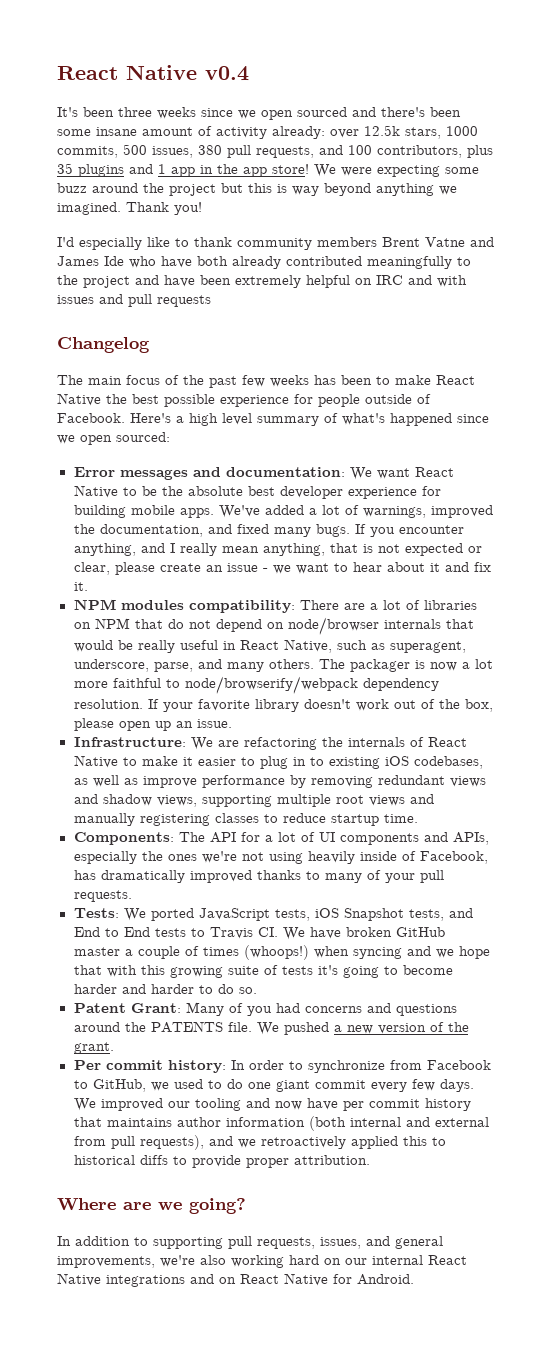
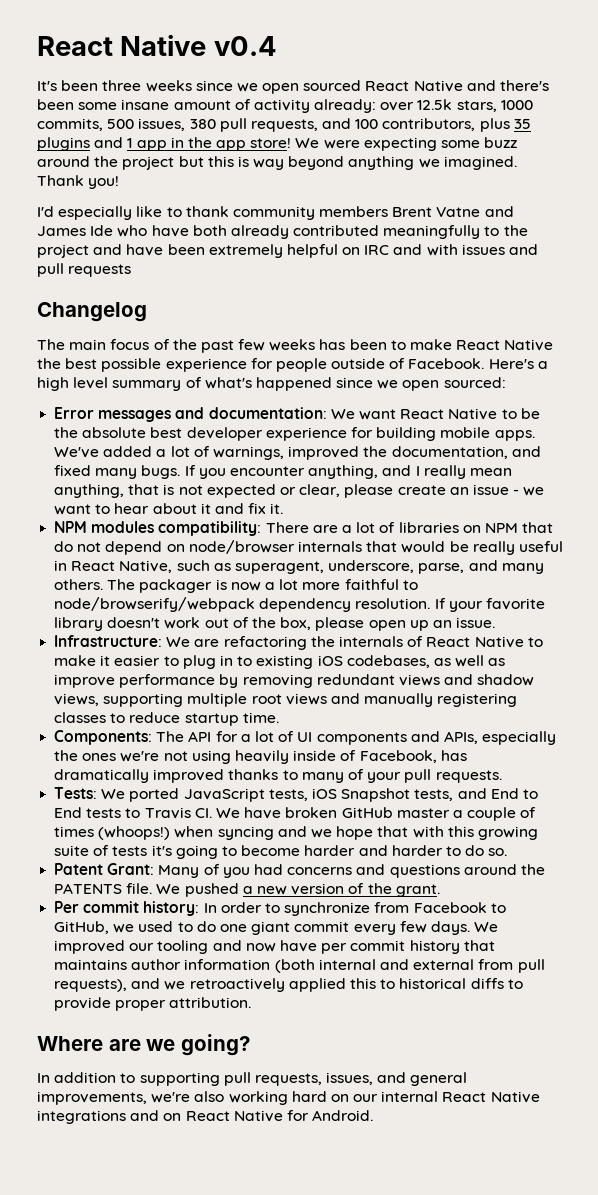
(347, 112) none -> [365,80,463,92] React Native

